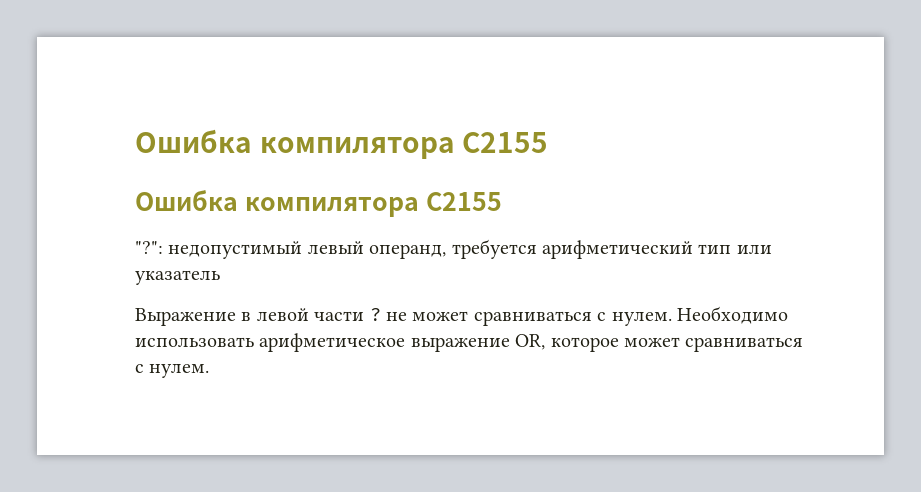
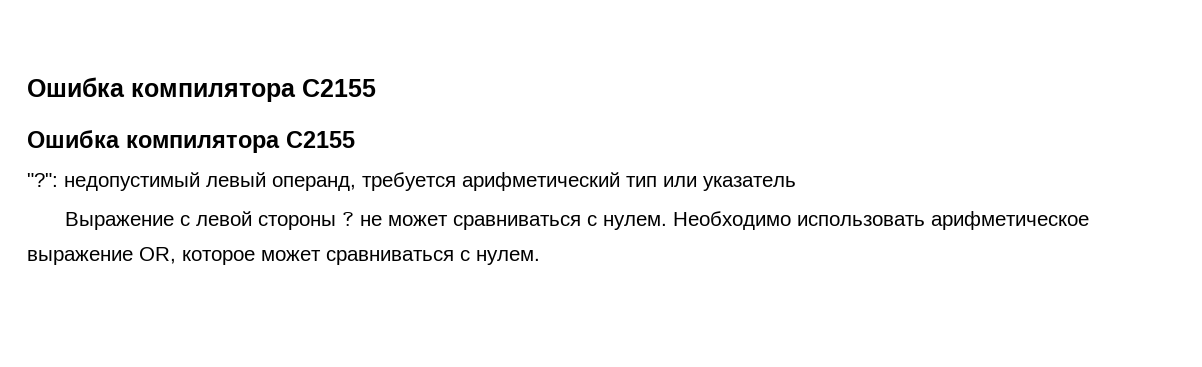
[241,308,365,321] в левой части -> [179,211,336,230] с левой стороны

